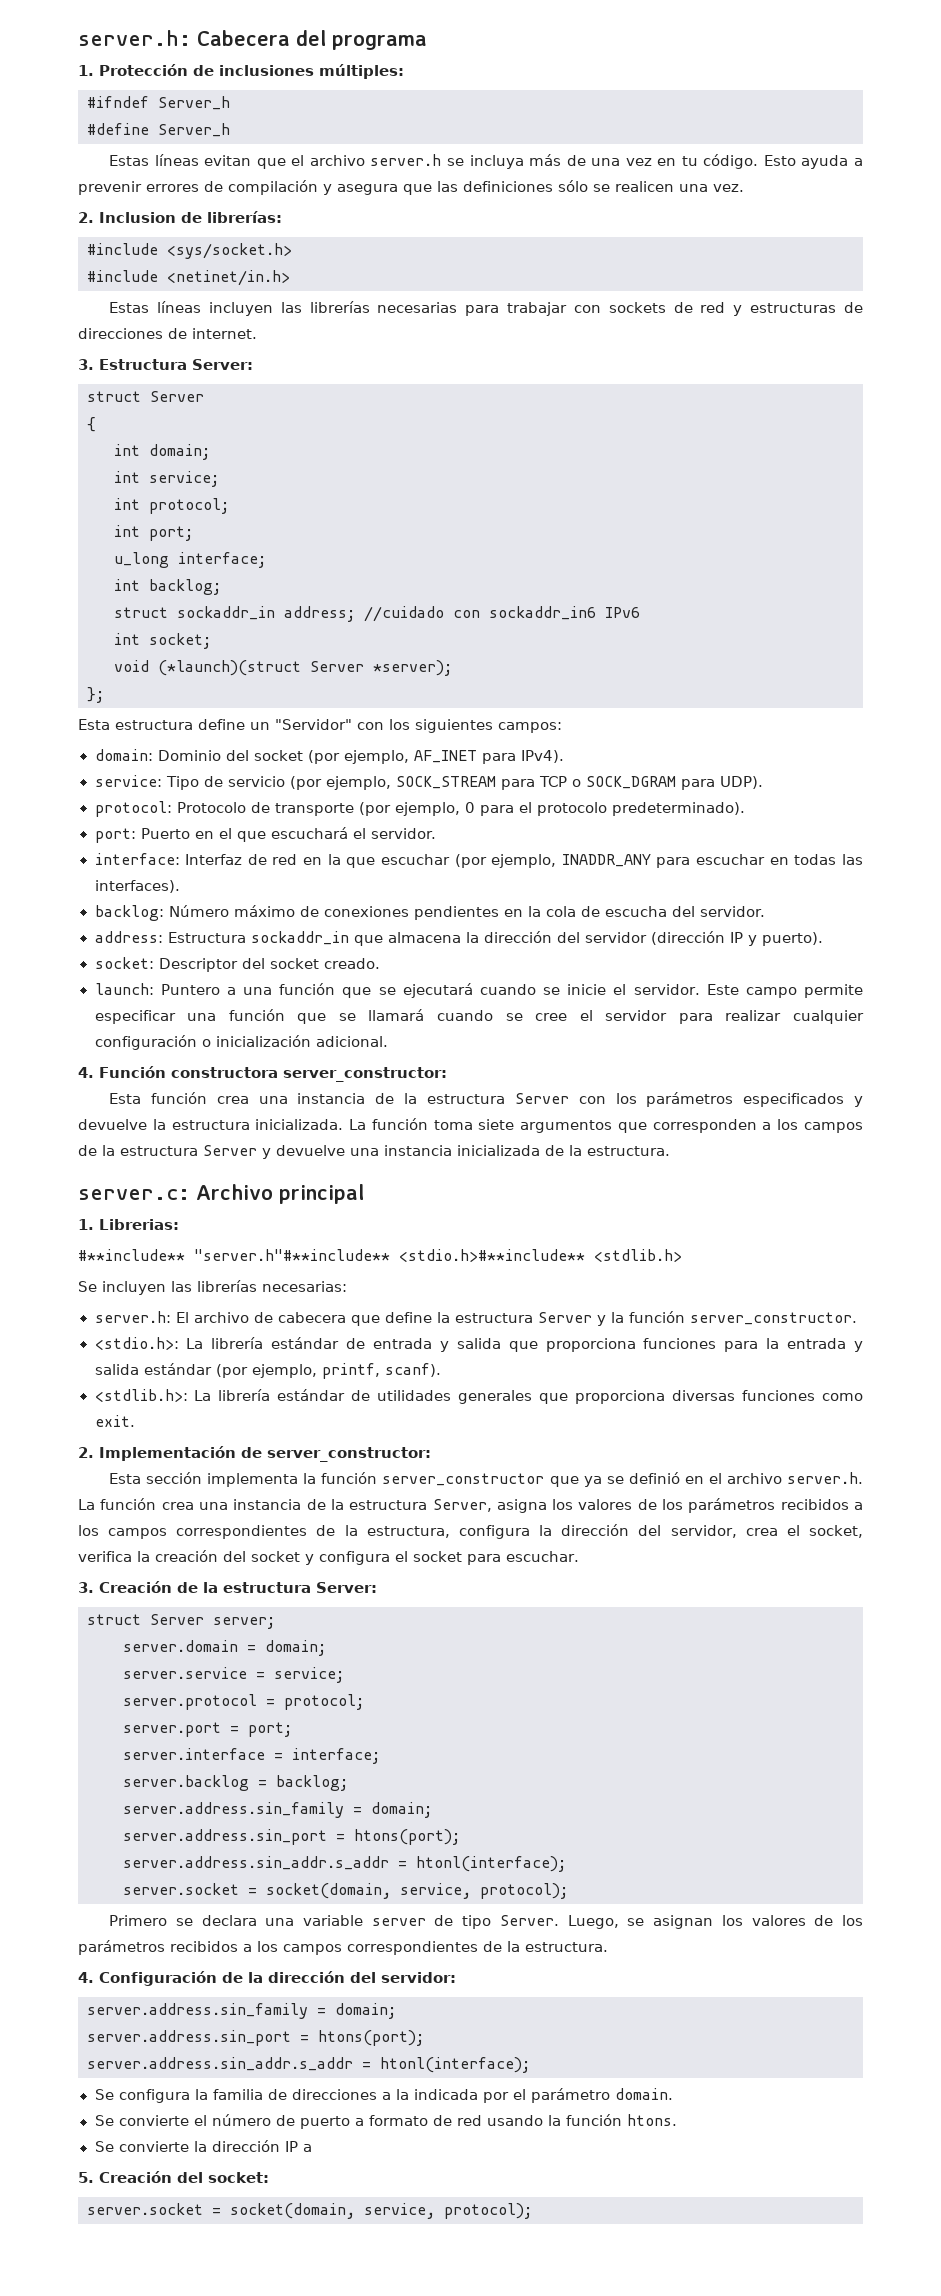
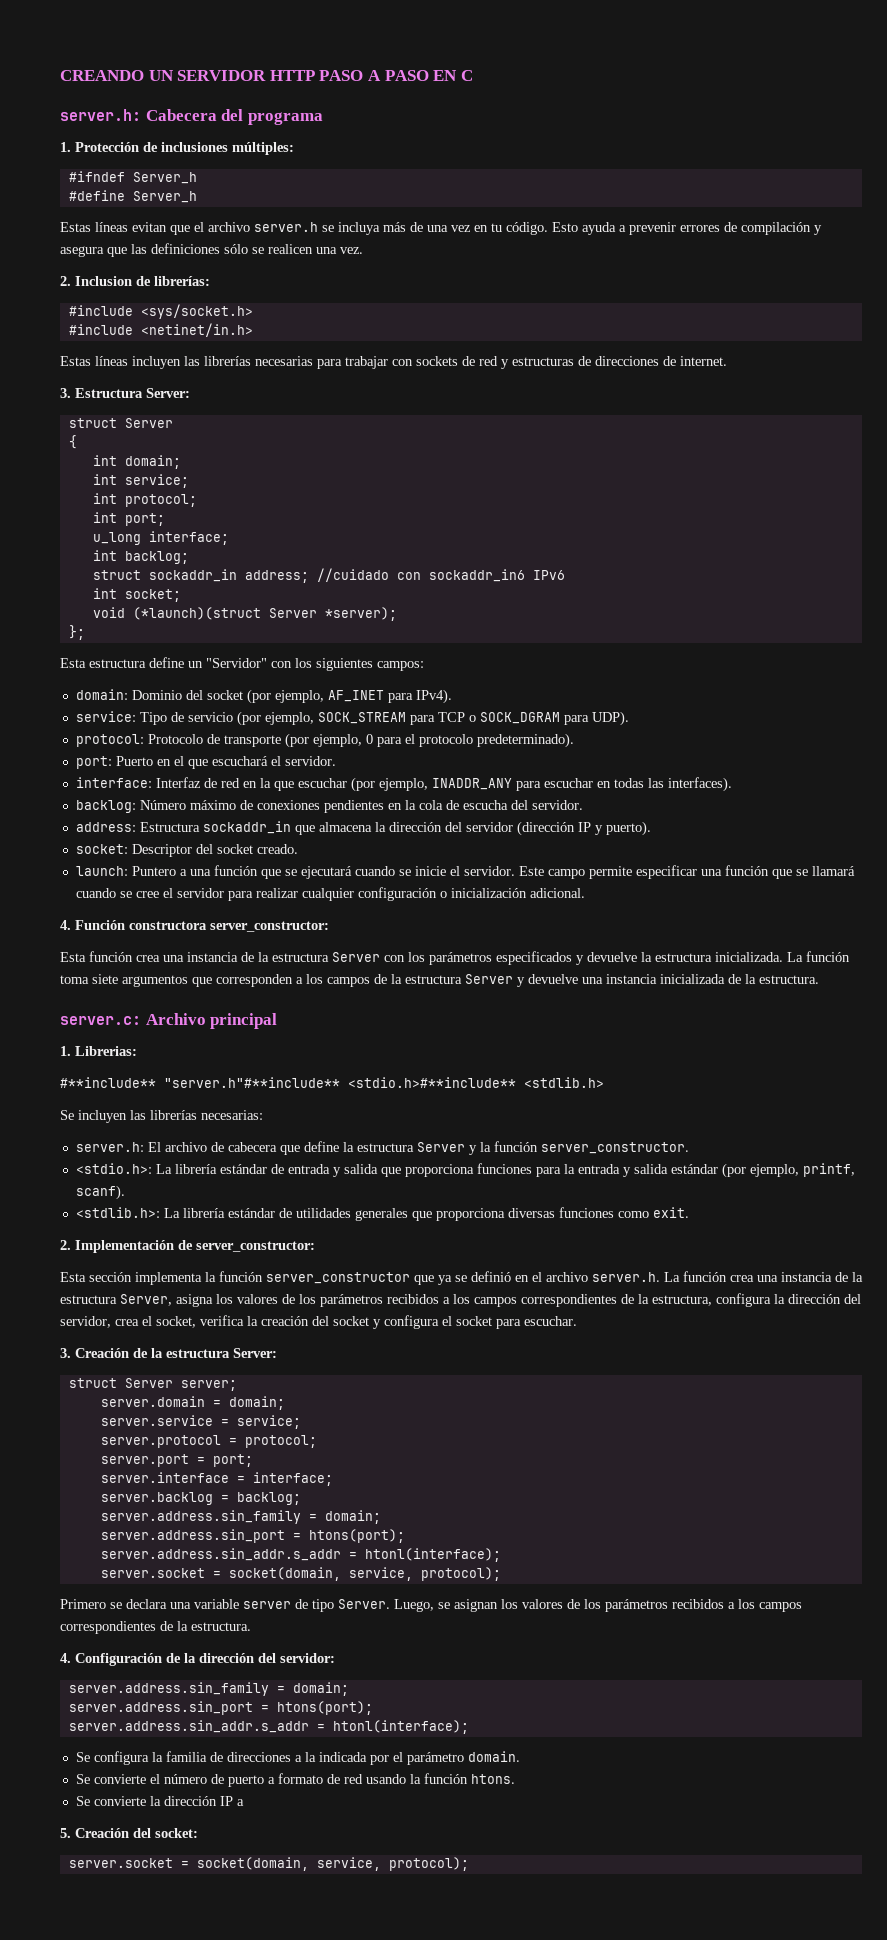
(78, 38) none -> [60,70,473,81] CREANDO UN SERVIDOR HTTP PASO A PASO EN C //

